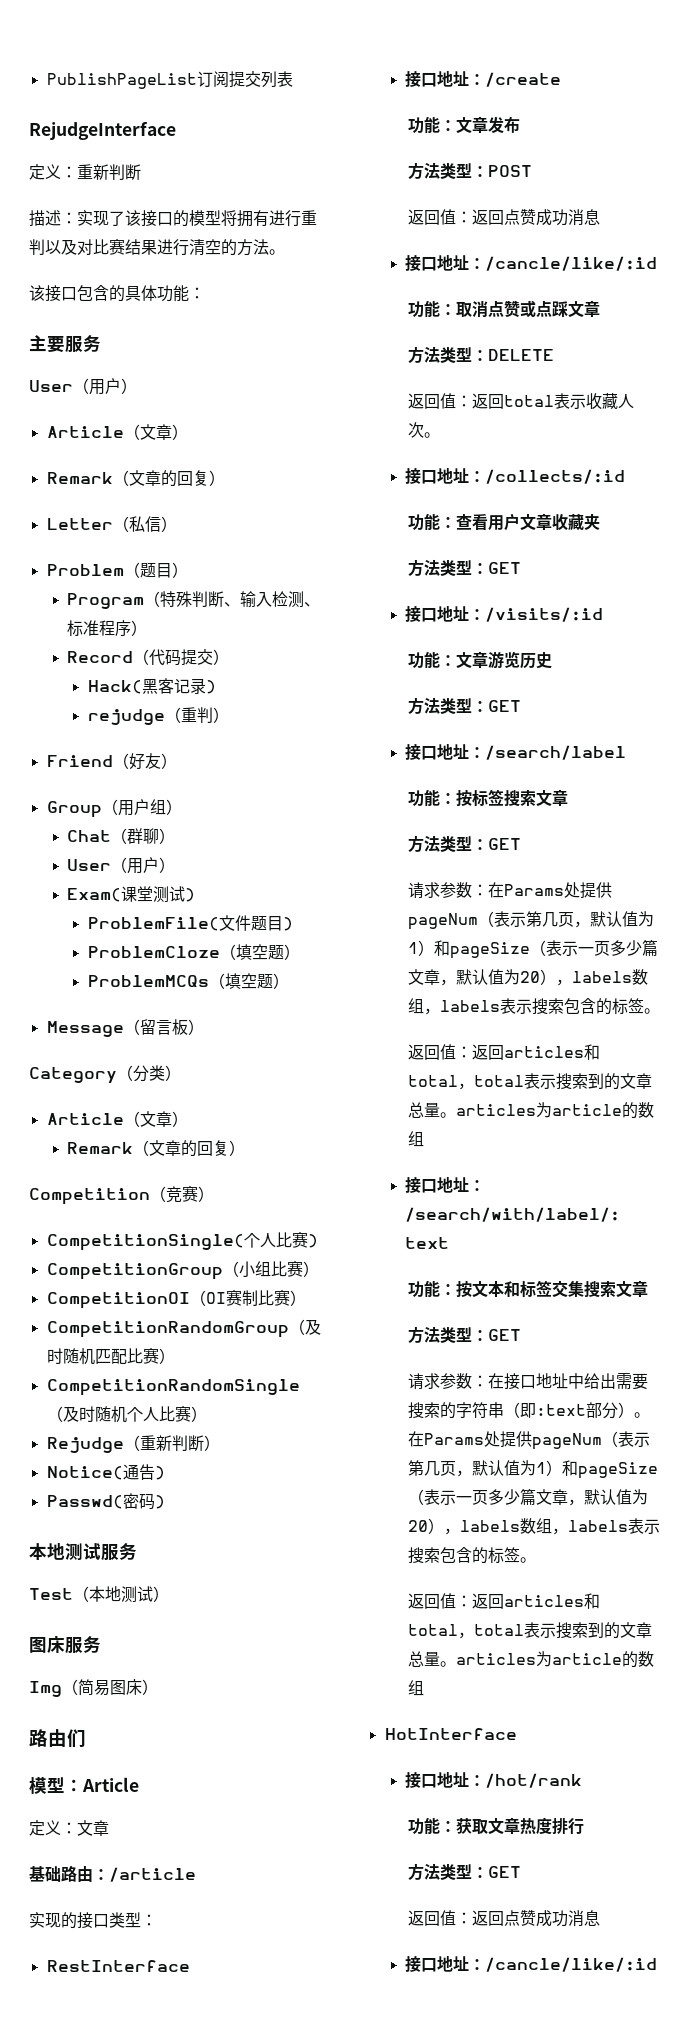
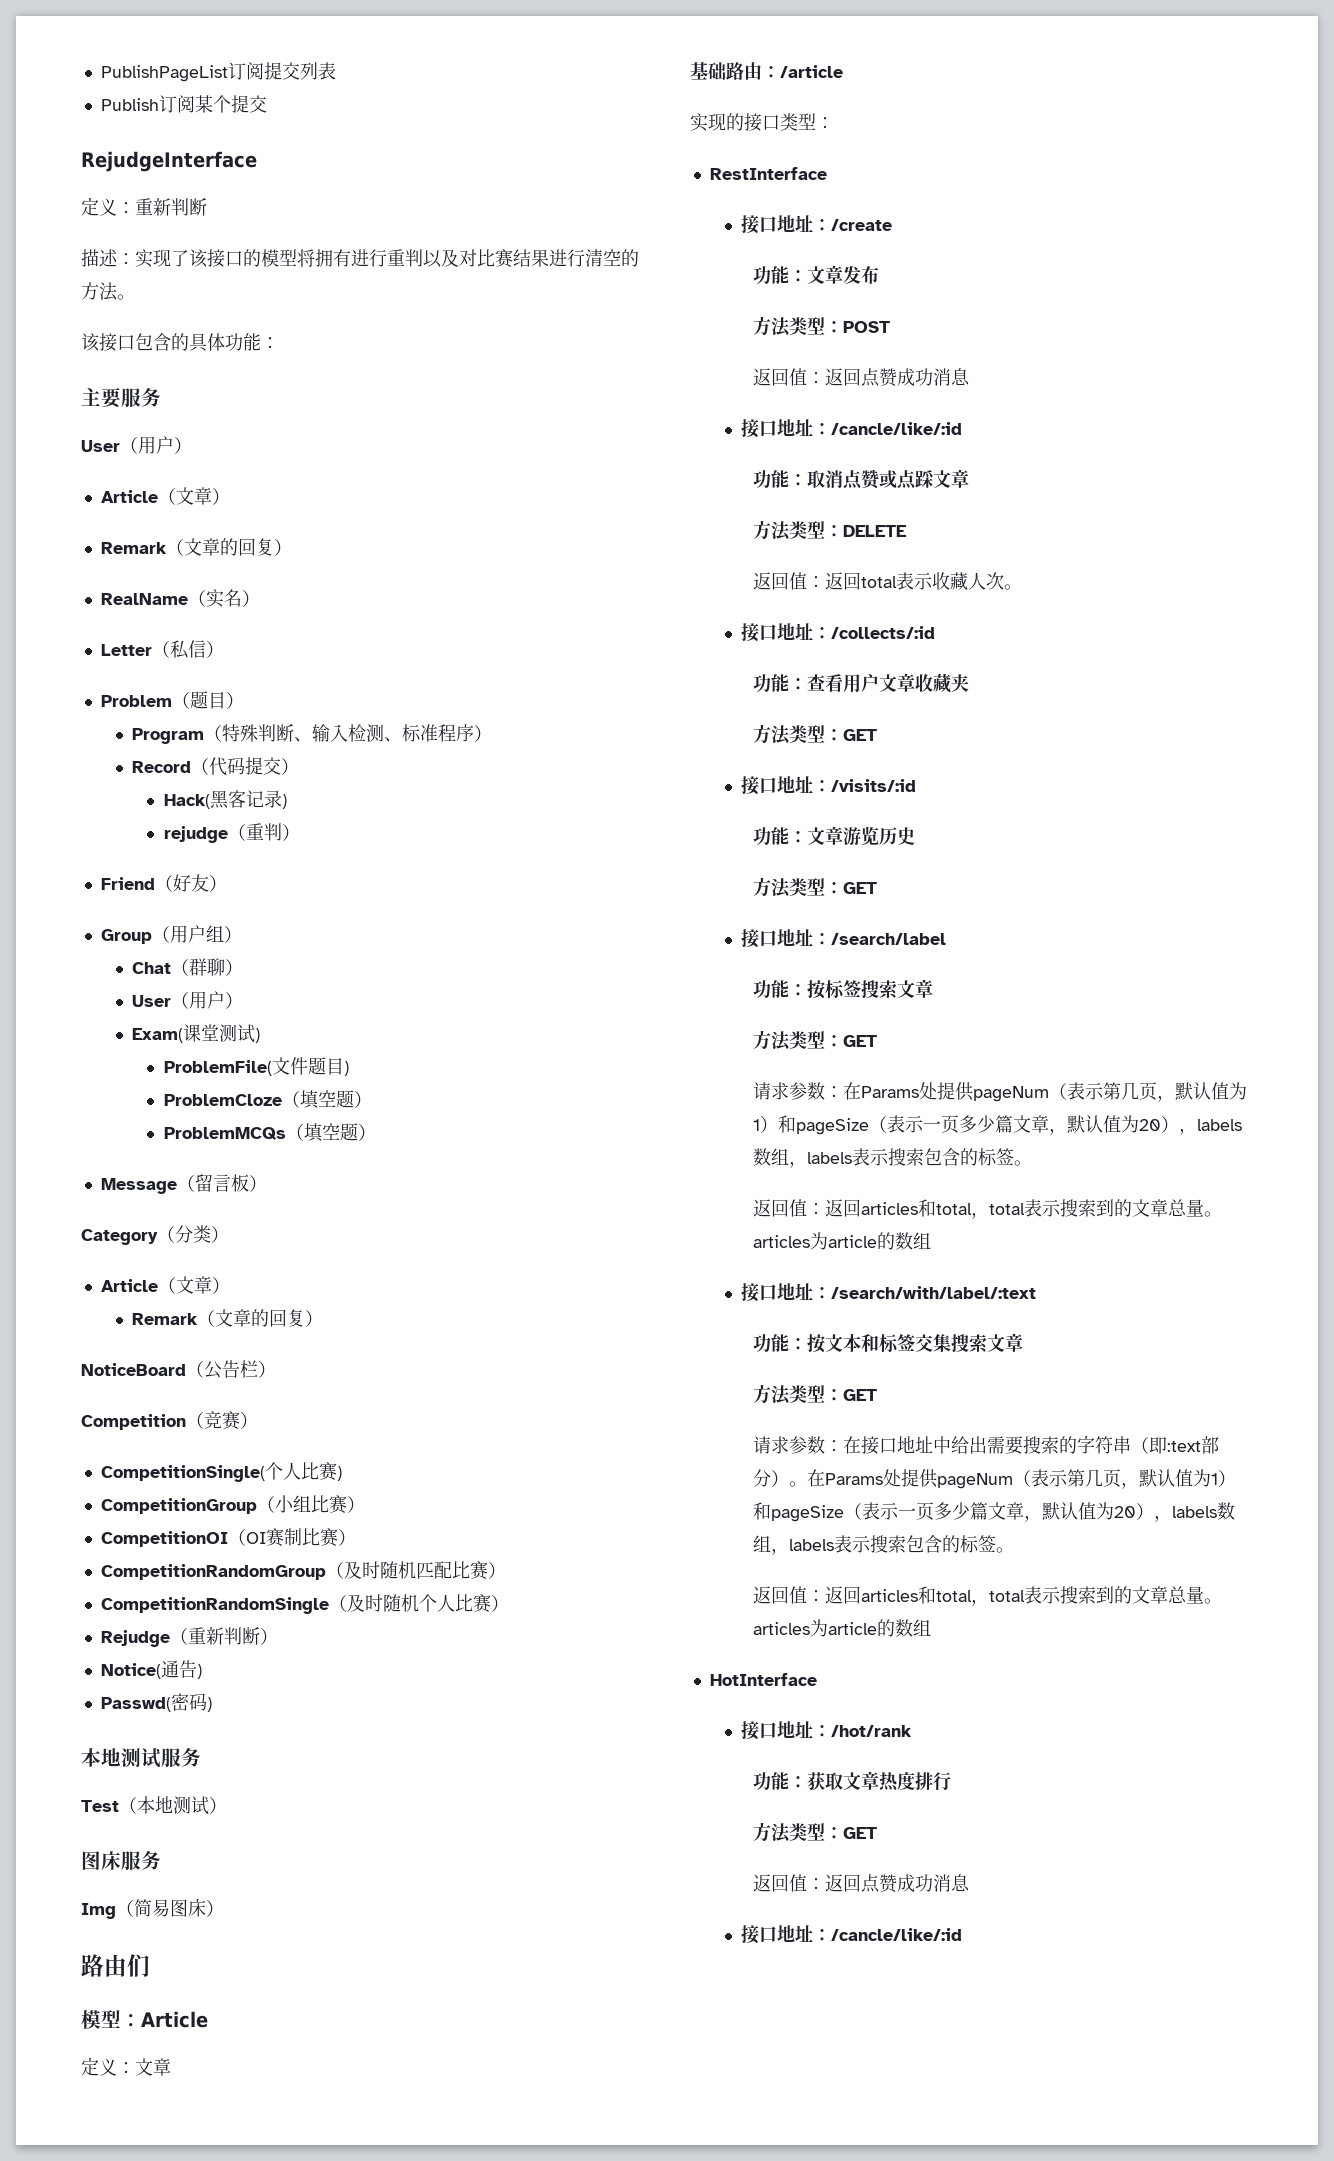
(293, 79) none -> [100,95,267,113] // Publish订阅某个提交
(225, 478) none -> [100,589,260,608] // RealName（实名）
(246, 1148) none -> [81,1360,276,1379] // NoticeBoard（公告栏）

